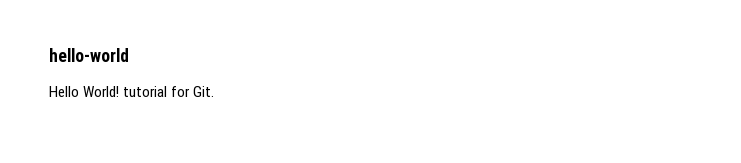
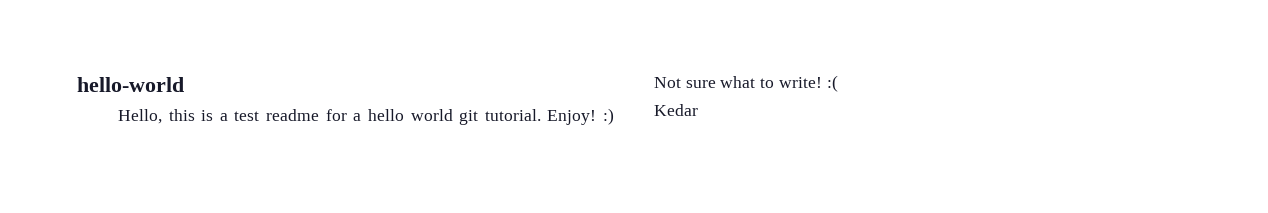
[49,86,215,97] Hello World! tutorial for Git. -> [117,108,614,125] [654,75,838,92] [654,104,698,116] Hello, this is a test readme for a hello world git tutorial. Enjoy! :) Not sure what to write! :( // Kedar

